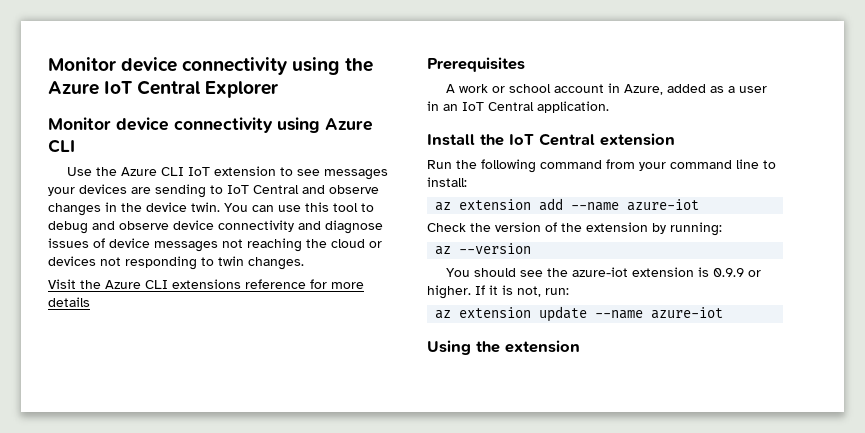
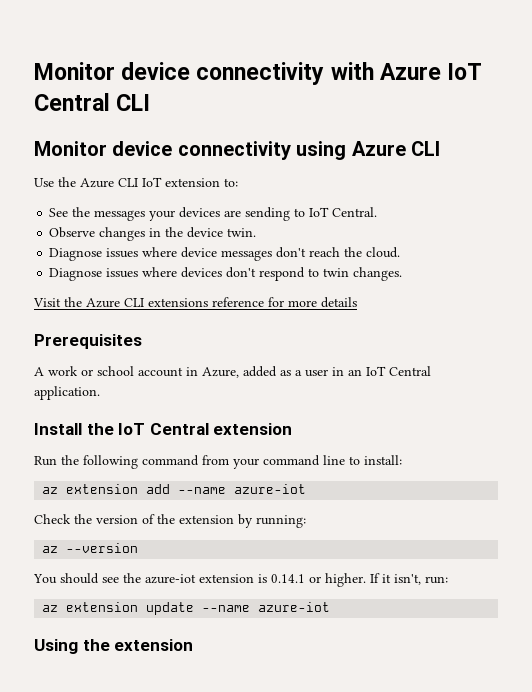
[48,57,373,75] Monitor device connectivity using the -> [34,62,374,85] Monitor device connectivity with
[205,81,279,98] Explorer -> [116,94,151,111] CLI
[280,167,321,176] to see -> [224,178,238,187] [49,207,91,217] to: // See the
[253,185,379,194] Central and observe -> [332,207,378,217] [49,227,96,238] Central. // Observe
[224,202,374,212] [48,220,383,234] [48,238,382,252] [48,256,197,270] You can use this tool to debug and observe device connectivity and diagnose issues of device messages not reaching the cloud or devices not responding -> [49,247,401,261] [49,267,306,281] // Diagnose issues where device messages don't reach the cloud. // Diagnose issues where devices don't respond
[713,268,745,277] 0.9.9 -> [271,574,305,583] 0.14.1
[502,285,541,297] is not, -> [394,574,421,585] isn't,

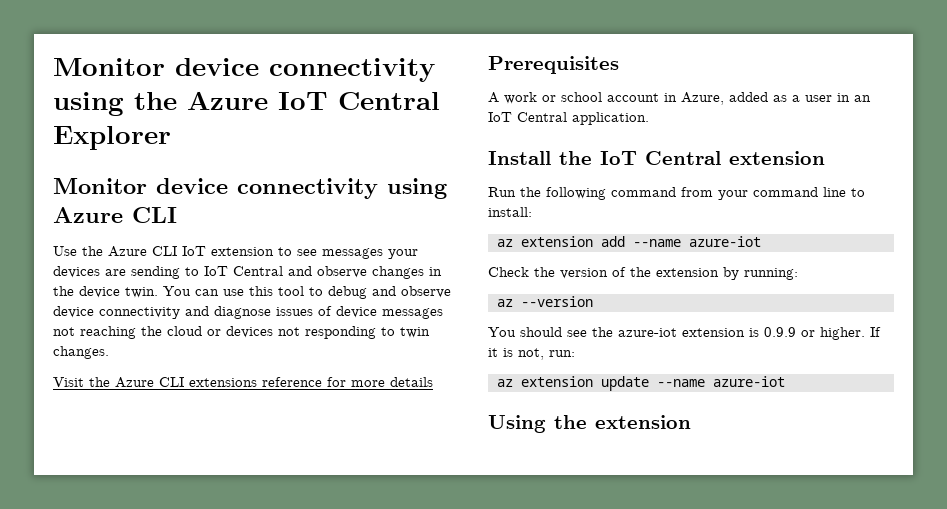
[34,62,374,85] Monitor device connectivity with -> [53,58,435,82] [53,92,177,116] Monitor device connectivity using the
[116,94,151,111] CLI -> [53,126,171,150] Explorer
[224,178,238,187] [49,207,91,217] to: // See the -> [278,247,317,256] to see
[332,207,378,217] [49,227,96,238] Central. // Observe -> [233,266,367,278] Central and observe
[49,247,401,261] [49,267,306,281] // Diagnose issues where device messages don't reach the cloud. // Diagnose issues where devices don't respond -> [163,286,451,299] [53,306,443,319] [53,326,376,339] You can use this tool to debug and observe device connectivity and diagnose issues of device messages not reaching the cloud or devices not responding
[271,574,305,583] 0.14.1 -> [764,327,796,337] 0.9.9
[394,574,421,585] isn't, -> [503,348,544,360] is not,

